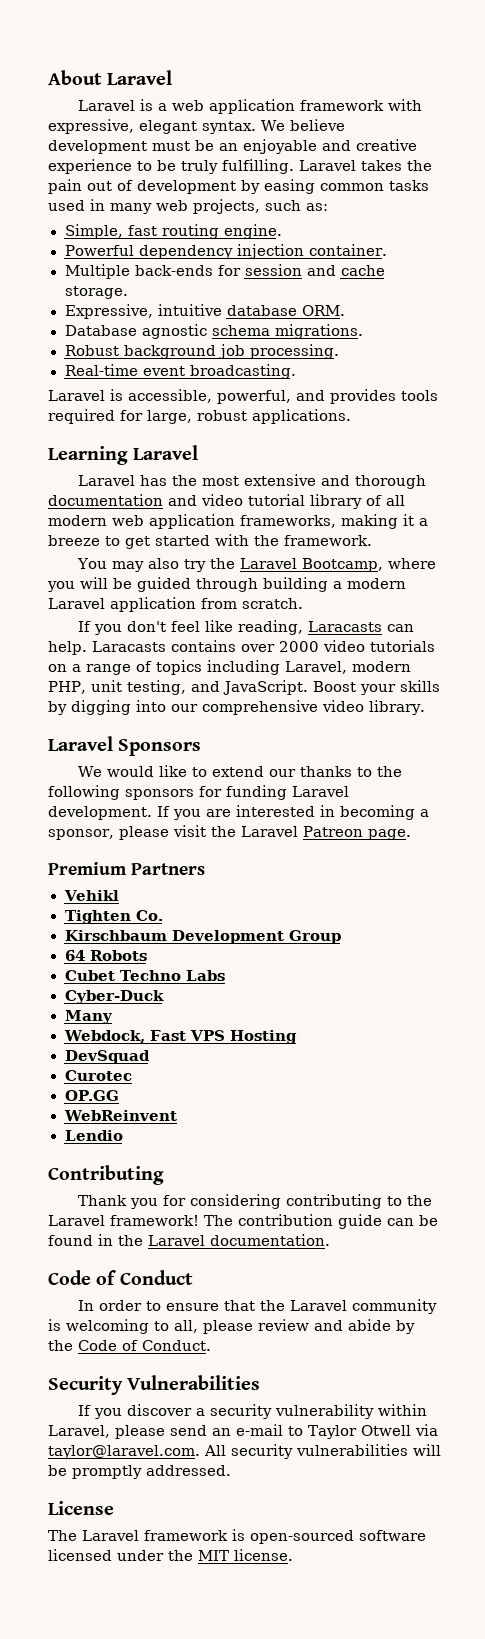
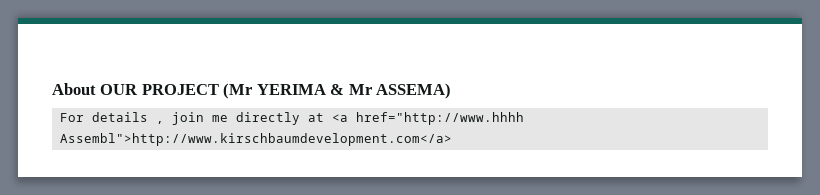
[107,70,173,85] [77,99,422,114] [48,119,345,134] [48,139,417,154] [48,159,432,174] [48,179,429,194] [48,199,328,214] [64,224,282,239] [64,244,387,259] [64,264,385,279] [64,286,128,299] [64,304,345,319] [64,324,363,339] [64,344,339,359] [64,364,296,379] [48,389,438,404] [48,409,351,424] [48,445,199,465] [77,474,426,489] [48,494,405,509] [48,514,428,529] [48,534,372,549] [76,558,436,572] [47,577,406,592] [48,597,303,612] [77,620,414,635] [48,640,435,655] [48,660,411,675] [48,680,440,695] [48,700,425,715] [48,736,202,756] [77,765,402,777] [48,785,349,800] [48,805,429,820] [48,825,411,840] [48,862,205,875] [63,890,120,901] [64,910,163,924] [64,930,341,944] [64,950,147,961] [64,970,226,981] [64,990,164,1004] [64,1010,113,1024] [63,1030,298,1044] [64,1050,150,1064] [64,1070,132,1081] [64,1090,120,1101] [63,1110,178,1121] [64,1130,123,1141] [48,1165,164,1185] [77,1194,432,1209] [48,1214,438,1229] [48,1234,330,1246] [48,1270,193,1285] [77,1299,437,1314] [48,1319,415,1334] [48,1340,211,1351] [48,1375,261,1395] [77,1404,427,1419] [48,1424,438,1439] [48,1444,441,1459] [48,1465,231,1479] [48,1501,114,1515] [48,1529,426,1544] [48,1549,293,1561] Laravel // Laravel is a web application framework with expressive, elegant syntax. We believe development must be an enjoyable and creative experience to be truly fulfilling. Laravel takes the pain out of development by easing common tasks used in many web projects, such as: // Simple, fast routing engine. // Powerful dependency injection container. // Multiple back-ends for session and cache storage. // Expressive, intuitive database ORM. // Database agnostic schema migrations. // Robust background job processing. // Real-time event broadcasting. // Laravel is accessible, powerful, and provides tools required for large, robust applications. // Learning Laravel // Laravel has the most extensive and thorough documentation and video tutorial library of all modern web application frameworks, making it a breeze to get started with the framework. // You may also try the Laravel Bootcamp, where you will be guided through building a modern Laravel application from scratch. // If you don't feel like reading, Laracasts can help. Laracasts contains over 2000 video tutorials on a range of topics including Laravel, modern PHP, unit testing, and JavaScript. Boost your skills by digging into our comprehensive video library. // Laravel Sponsors // We would like to extend our thanks to the following sponsors for funding Laravel development. If you are interested in becoming a sponsor, please visit the Laravel Patreon page. // Premium Partners // Vehikl // Tighten Co. // Kirschbaum Development Group // 64 Robots // Cubet Techno Labs // Cyber-Duck // Many // Webdock, Fast VPS Hosting // DevSquad // Curotec // OP.GG // WebReinvent // Lendio // Contributing // Thank you for considering contributing to the Laravel framework! The contribution guide can be found in the Laravel documentation. // Code of Conduct // In order to ensure that the Laravel community is welcoming to all, please review and abide by the Code of Conduct. // Security Vulnerabilities // If you discover a security vulnerability within Laravel, please send an e-mail to Taylor Otwell via taylor@laravel.com. All security vulnerabilities will be promptly addressed. // License // The Laravel framework is open-sourced software licensed under the MIT license. -> [100,83,452,99] [60,112,525,125] [60,133,453,146] OUR PROJECT (Mr YERIMA & Mr ASSEMA) // For details , join me directly at <a href="http://www.hhhh Assembl">http://www.kirschbaumdevelopment.com</a>

